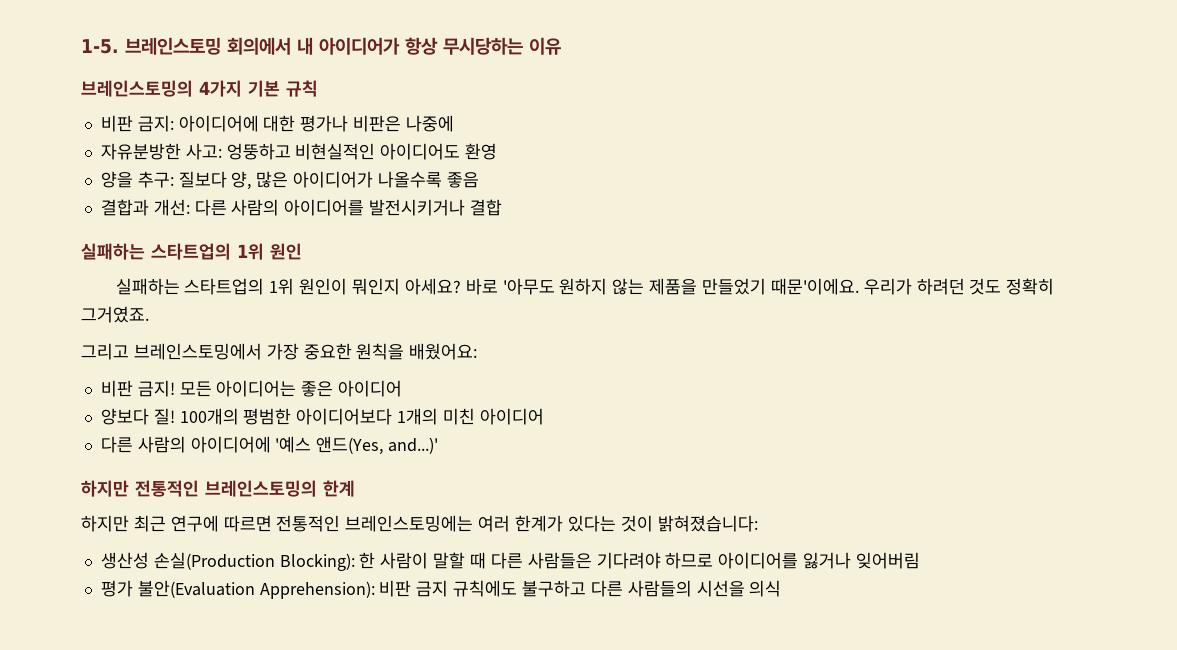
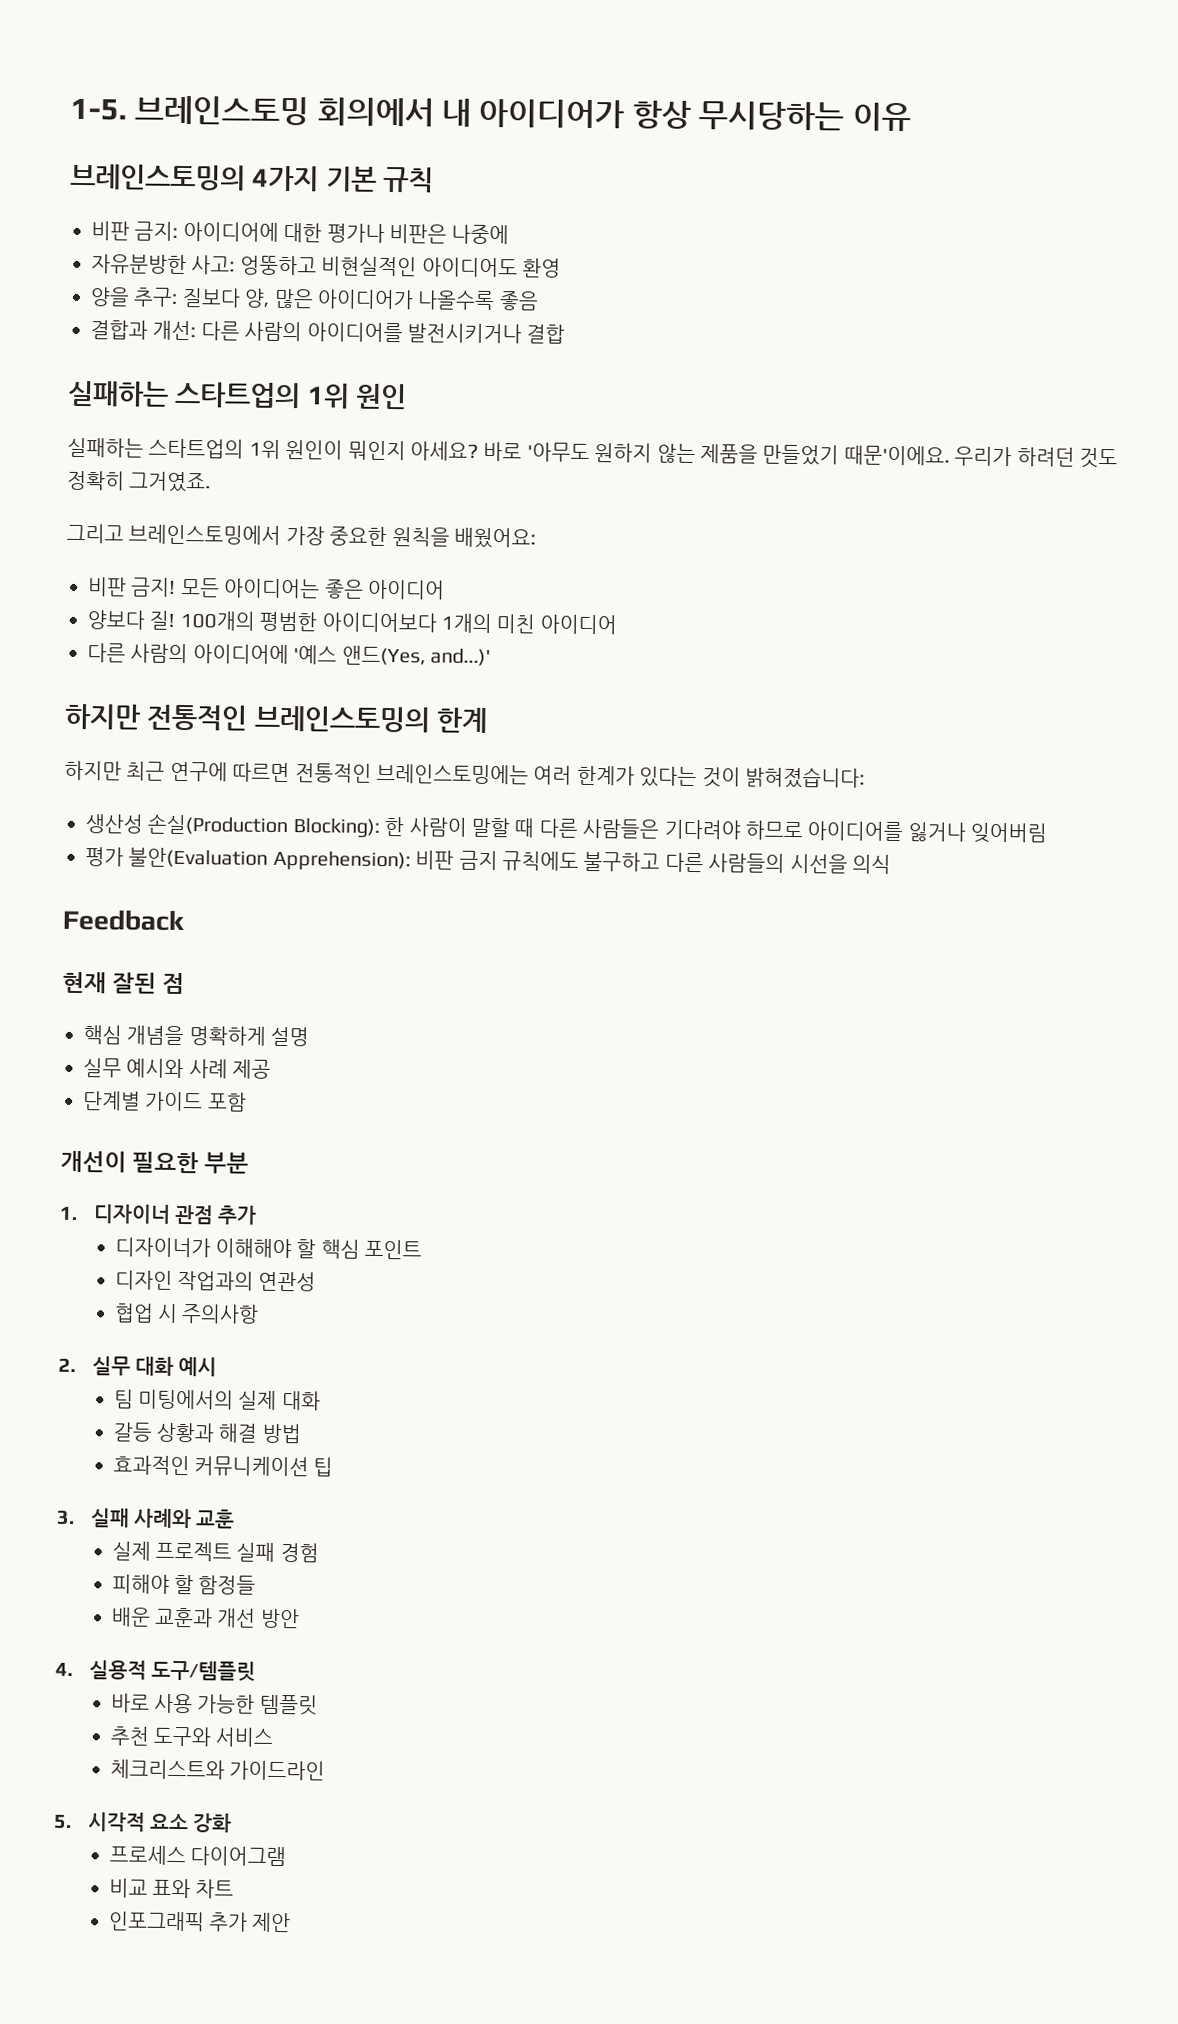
(782, 588) none -> [62,909,184,932] [62,971,186,995] [83,1025,310,1047] [83,1058,272,1079] [83,1091,247,1112] [60,1150,250,1174] [59,1204,258,1225] [114,1237,423,1260] [114,1270,317,1292] [113,1303,260,1324] [58,1356,218,1377] [113,1389,321,1411] [112,1422,301,1444] [112,1455,334,1477] [56,1508,236,1529] [111,1541,319,1563] [111,1574,257,1595] [110,1607,300,1629] [55,1660,256,1682] [110,1693,318,1716] [109,1726,274,1747] [109,1759,325,1781] [53,1812,233,1833] [108,1845,286,1867] [108,1878,235,1899] [108,1911,292,1933] // Feedback // 현재 잘된 점 // 핵심 개념을 명확하게 설명 // 실무 예시와 사례 제공 // 단계별 가이드 포함 // 개선이 필요한 부분 // 1. 디자이너 관점 추가 // 디자이너가 이해해야 할 핵심 포인트 // 디자인 작업과의 연관성 // 협업 시 주의사항 // 2. 실무 대화 예시 // 팀 미팅에서의 실제 대화 // 갈등 상황과 해결 방법 // 효과적인 커뮤니케이션 팁 // 3. 실패 사례와 교훈 // 실제 프로젝트 실패 경험 // 피해야 할 함정들 // 배운 교훈과 개선 방안 // 4. 실용적 도구/템플릿 // 바로 사용 가능한 템플릿 // 추천 도구와 서비스 // 체크리스트와 가이드라인 // 5. 시각적 요소 강화 // 프로세스 다이어그램 // 비교 표와 차트 // 인포그래픽 추가 제안

